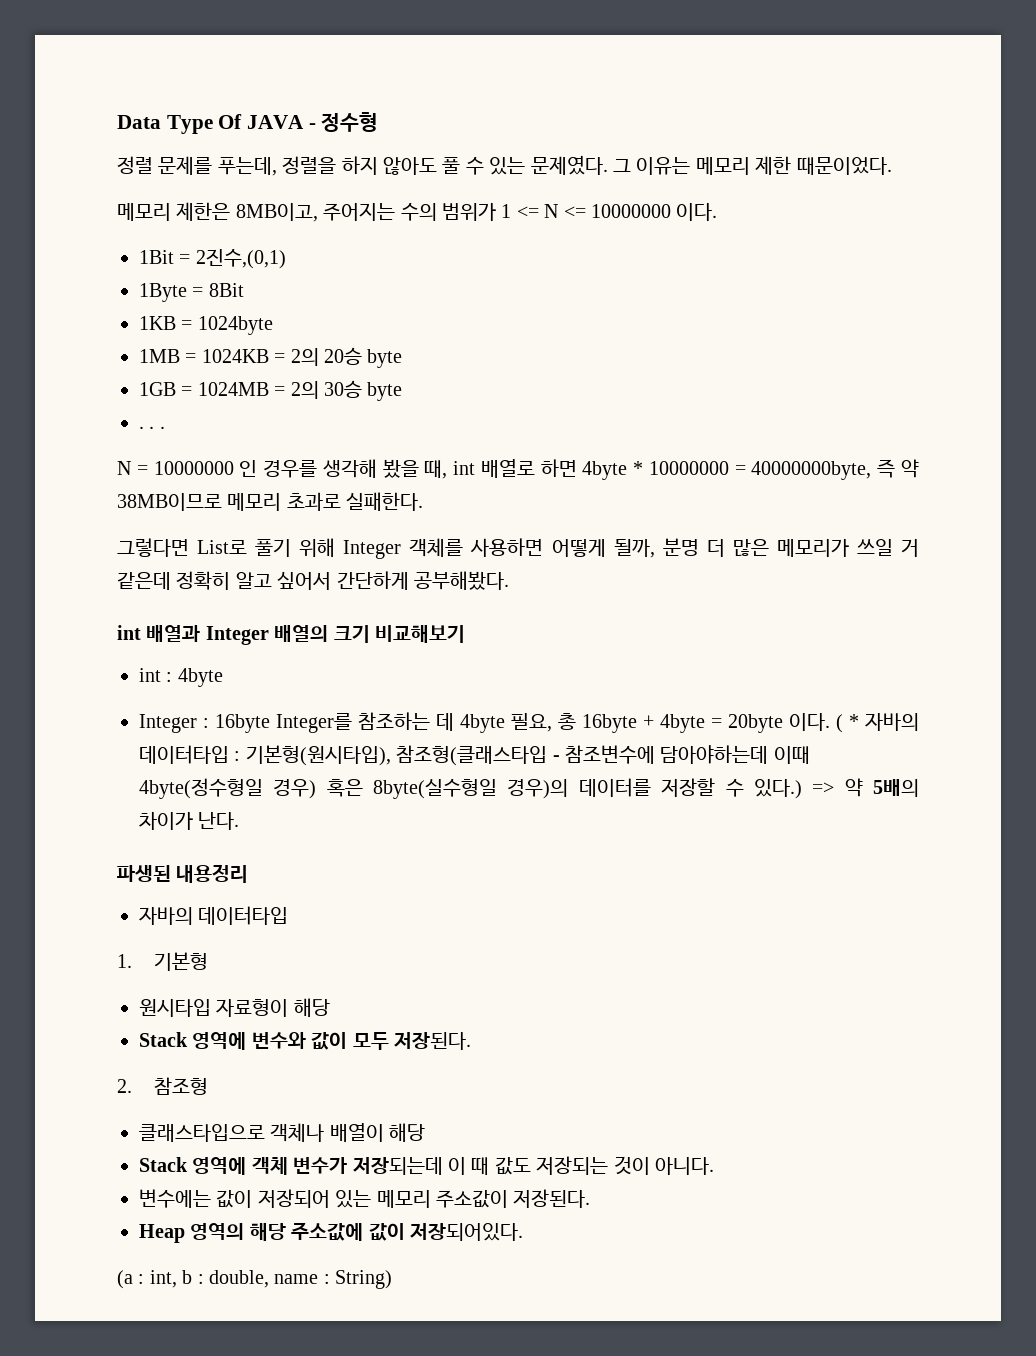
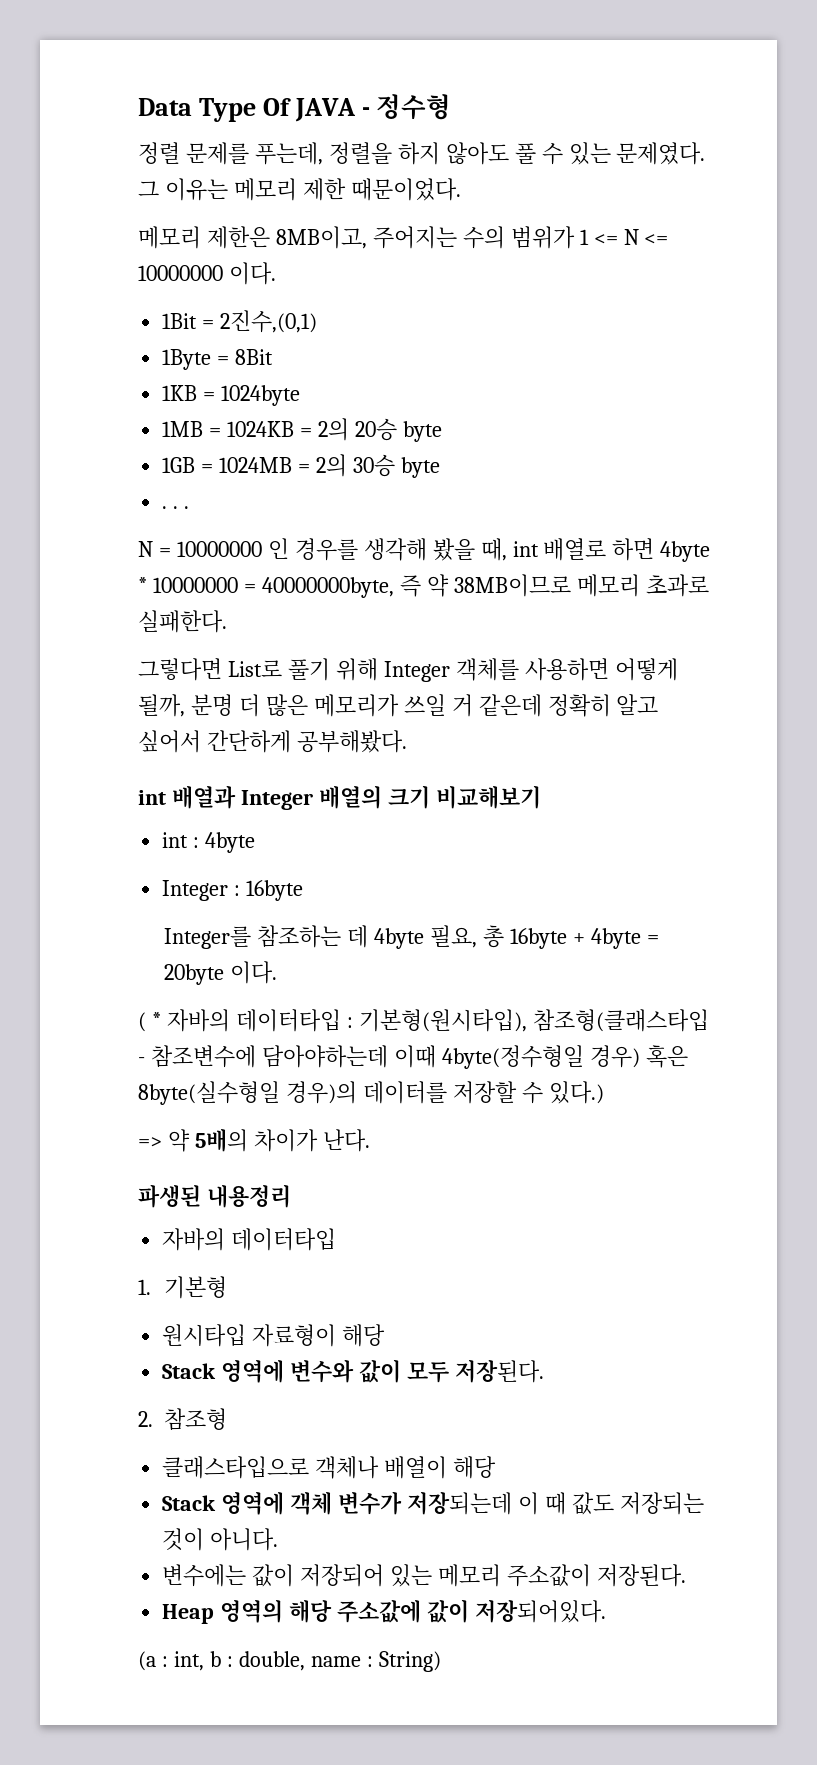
(270, 723) none -> (304, 890) //
(830, 722) none -> (278, 972) //
(802, 789) none -> (604, 1092) //

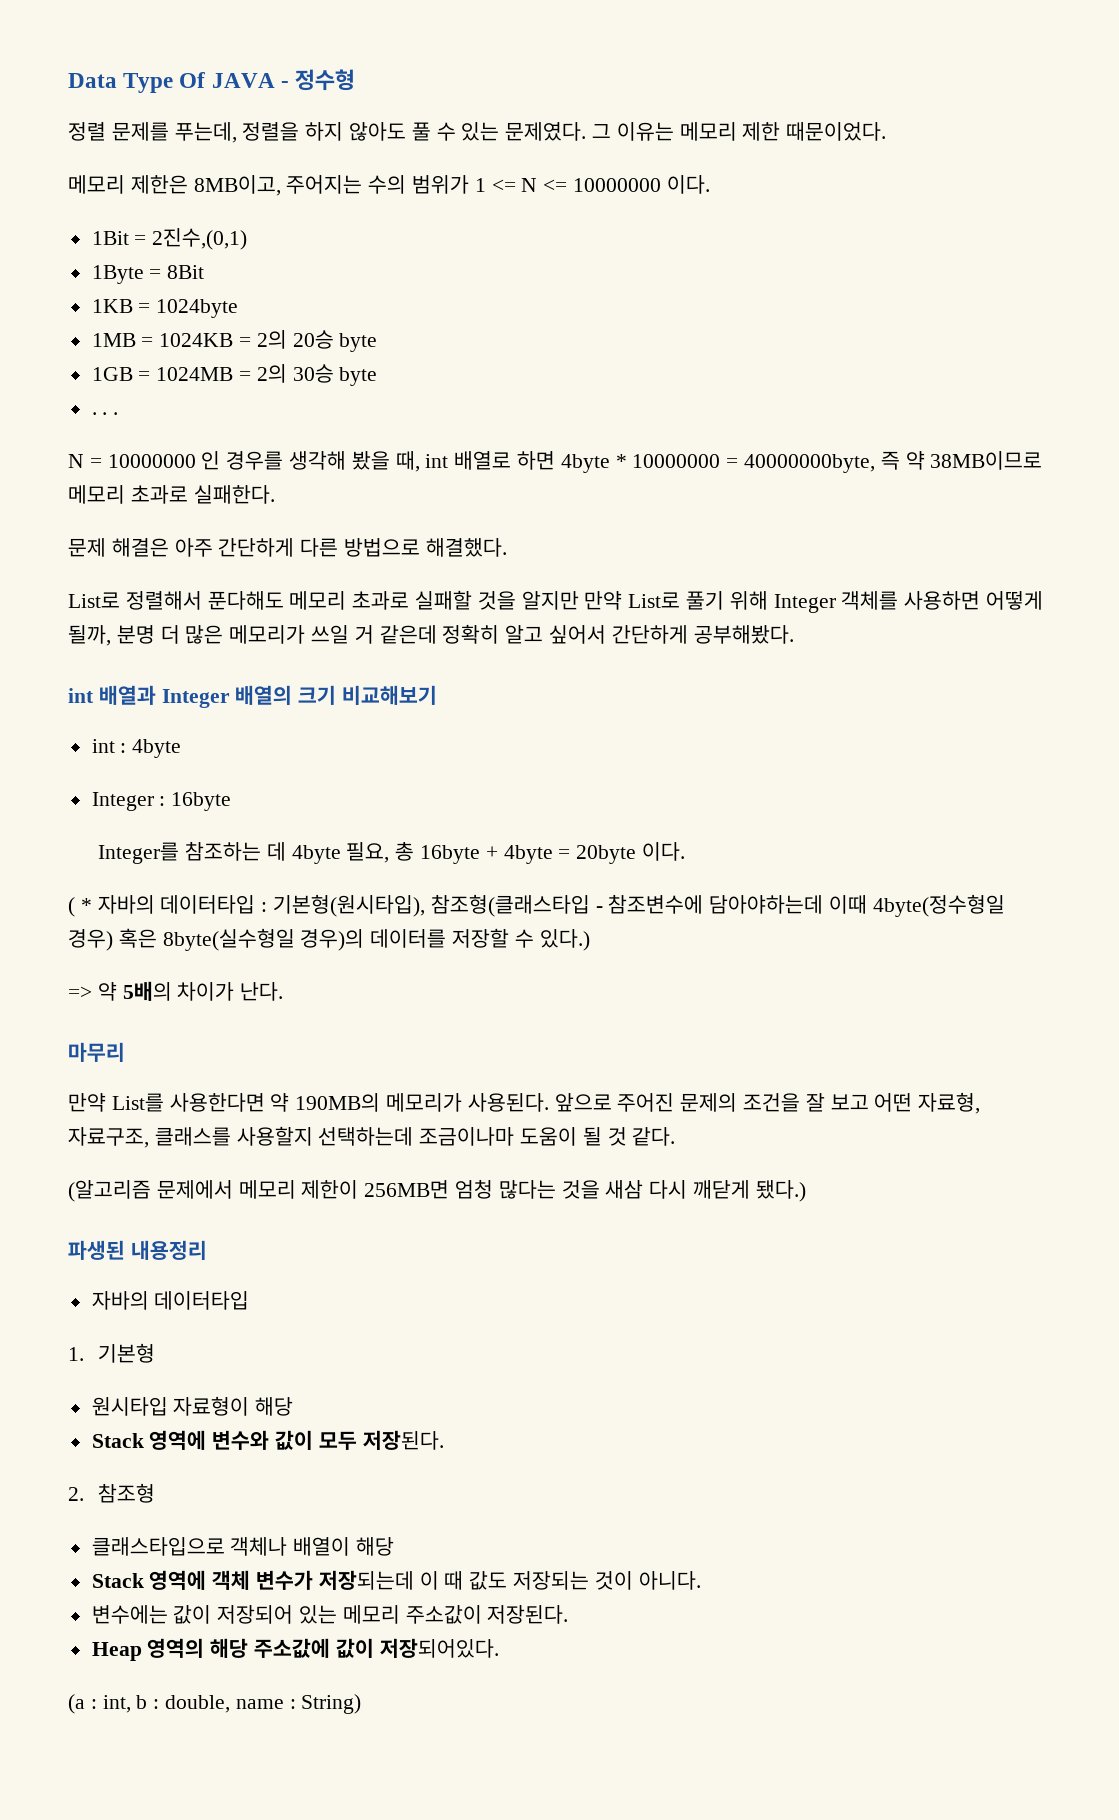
[138,658,222,681] 그렇다면 -> [68,538,507,557] [68,590,623,610] 문제 해결은 아주 간단하게 다른 방법으로 해결했다. // List로 정렬해서 푼다해도 메모리 초과로 실패할 것을 알지만 만약
(370, 1140) none -> [68,1042,125,1062] [68,1092,981,1114] [68,1126,676,1148] [68,1179,806,1202] // 마무리 // 만약 List를 사용한다면 약 190MB의 메모리가 사용된다. 앞으로 주어진 문제의 조건을 잘 보고 어떤 자료형, 자료구조, 클래스를 사용할지 선택하는데 조금이나마 도움이 될 것 같다. // (알고리즘 문제에서 메모리 제한이 256MB면 엄청 많다는 것을 새삼 다시 깨닫게 됐다.)

